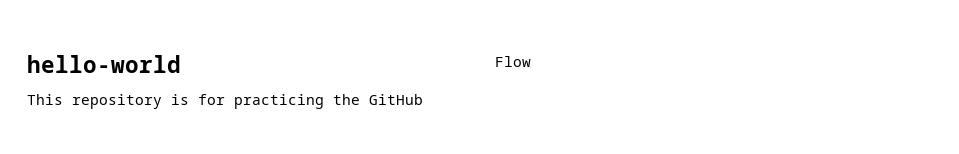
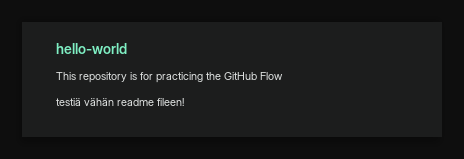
(531, 61) none -> [56,98,184,106] // testiä vähän readme fileen!

